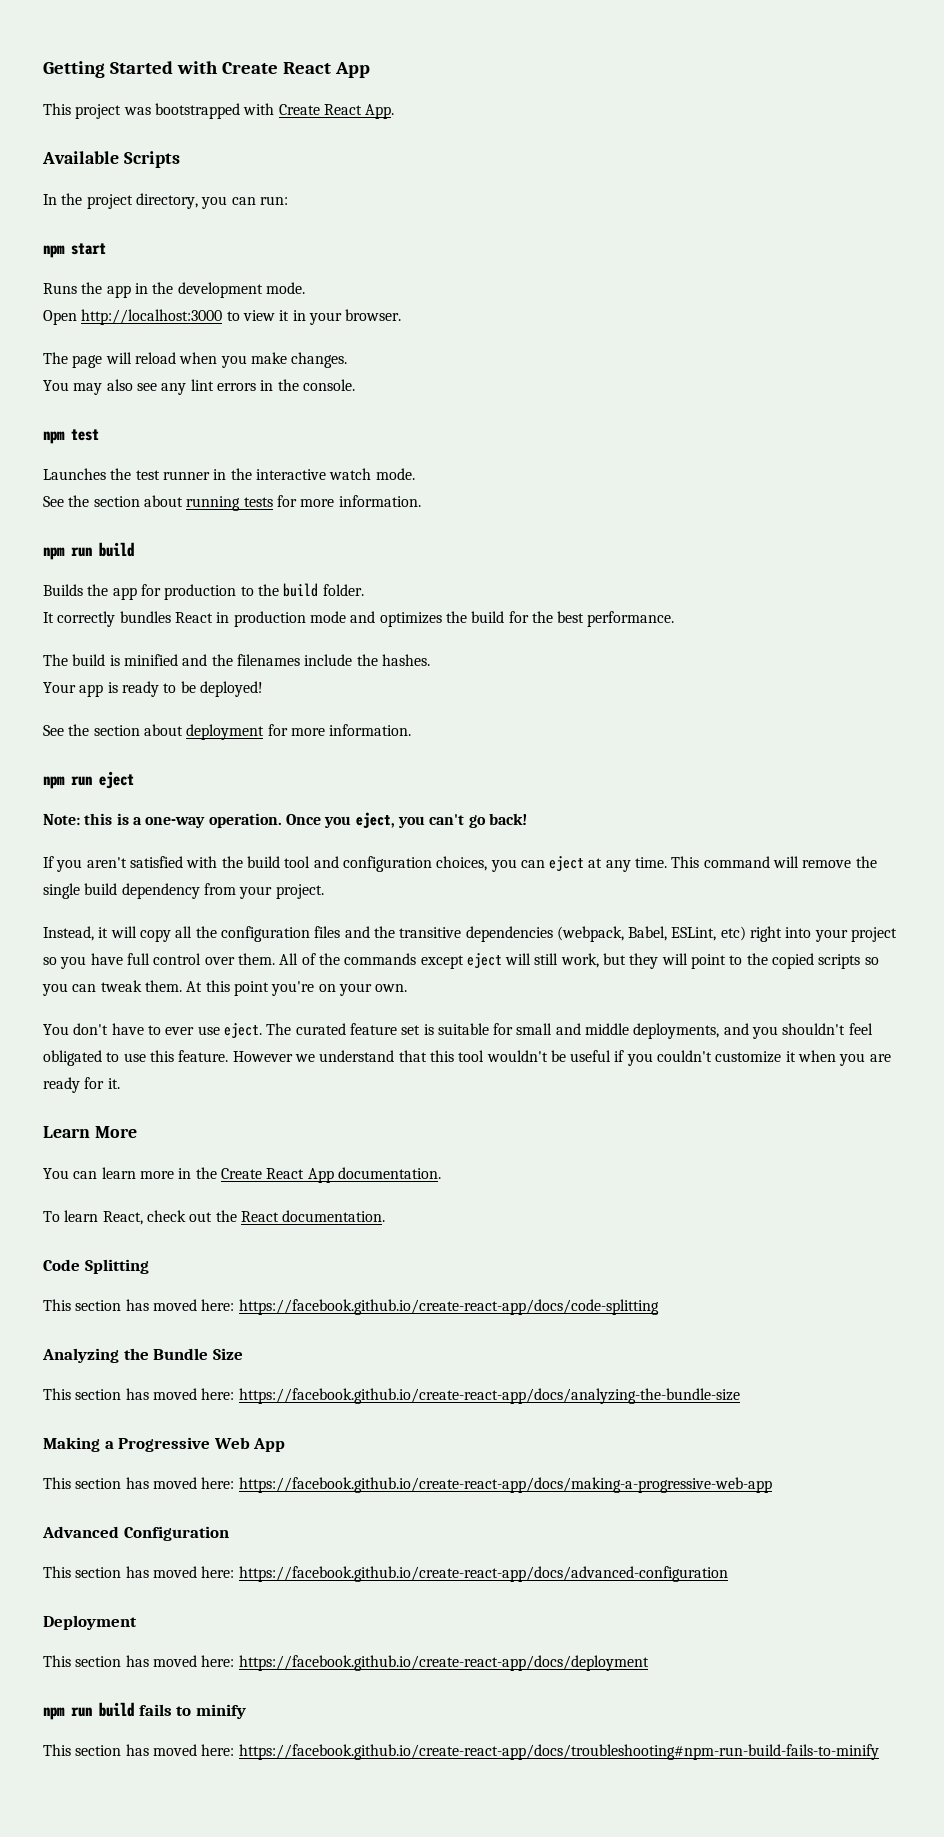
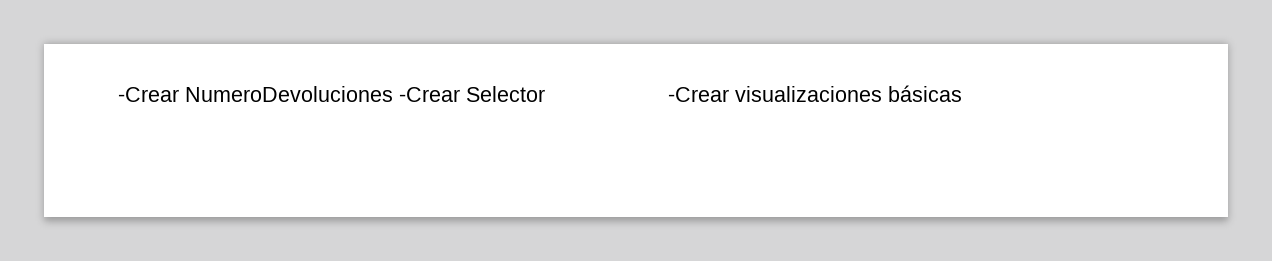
[43,61,370,78] [43,103,395,119] [42,151,180,168] [43,193,288,209] [43,243,106,258] [43,282,305,298] [43,309,402,325] [43,352,348,368] [43,379,355,395] [43,429,99,444] [43,468,415,480] [43,495,421,511] [43,542,134,560] [43,583,364,600] [43,611,675,627] [43,654,430,666] [43,681,263,697] [43,724,412,740] [43,771,134,789] [43,812,527,828] [43,856,877,872] [43,883,324,899] [43,926,898,942] [43,953,879,969] [42,980,408,996] [43,1023,873,1039] [43,1050,891,1066] [43,1077,120,1093] [43,1126,137,1138] [43,1167,441,1183] [43,1210,386,1225] [43,1259,149,1274] [43,1299,659,1315] [42,1348,243,1363] [43,1388,740,1404] [43,1437,286,1452] [43,1477,772,1493] [42,1526,229,1541] [43,1566,728,1582] [43,1615,137,1630] [43,1655,649,1671] [43,1702,246,1720] [43,1744,879,1760] Getting Started with Create React App // This project was bootstrapped with Create React App. // Available Scripts // In the project directory, you can run: // npm start // Runs the app in the development mode. // Open http://localhost:3000 to view it in your browser. // The page will reload when you make changes. // You may also see any lint errors in the console. // npm test // Launches the test runner in the interactive watch mode. // See the section about running tests for more information. // npm run build // Builds the app for production to the build folder. // It correctly bundles React in production mode and optimizes the build for the best performance. // The build is minified and the filenames include the hashes. // Your app is ready to be deployed! // See the section about deployment for more information. // npm run eject // Note: this is a one-way operation. Once you eject, you can't go back! // If you aren't satisfied with the build tool and configuration choices, you can eject at any time. This command will remove the single build dependency from your project. // Instead, it will copy all the configuration files and the transitive dependencies (webpack, Babel, ESLint, etc) right into your project so you have full control over them. All of the commands except eject will still work, but they will point to the copied scripts so you can tweak them. At this point you're on your own. // You don't have to ever use eject. The curated feature set is suitable for small and middle deployments, and you shouldn't feel obligated to use this feature. However we understand that this tool wouldn't be useful if you couldn't customize it when you are ready for it. // Learn More // You can learn more in the Create React App documentation. // To learn React, check out the React documentation. // Code Splitting // This section has moved here: https://facebook.github.io/create-react-app/docs/code-splitting // Analyzing the Bundle Size // This section has moved here: https://facebook.github.io/create-react-app/docs/analyzing-the-bundle-size // Making a Progressive Web App // This section has moved here: https://facebook.github.io/create-react-app/docs/making-a-progressive-web-app // Advanced Configuration // This section has moved here: https://facebook.github.io/create-react-app/docs/advanced-configuration // Deployment // This section has moved here: https://facebook.github.io/create-react-app/docs/deployment // npm run build fails to minify // This section has moved here: https://facebook.github.io/create-react-app/docs/troubleshooting#npm-run-build-fails-to-minify -> [118,85,962,102] -Crear NumeroDevoluciones -Crear Selector -Crear visualizaciones básicas

